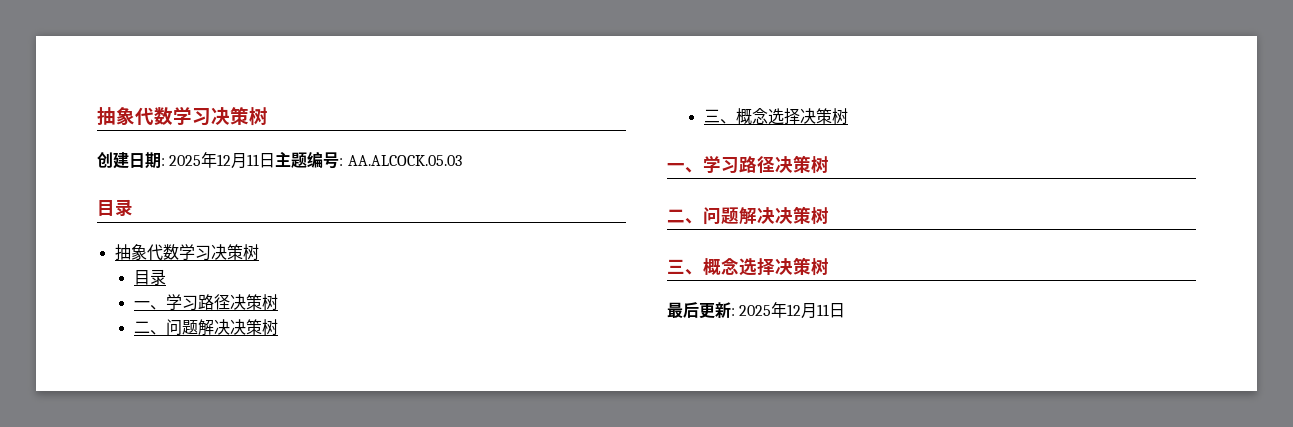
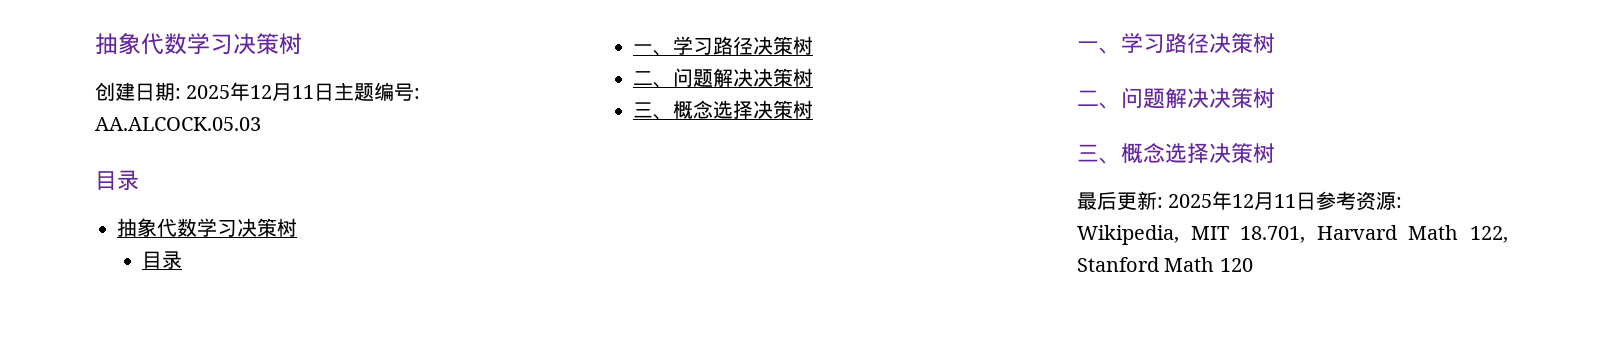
(846, 310) none -> [1316,191,1403,211] [1077,225,1508,245] [1077,257,1253,272] 参考资源: Wikipedia, MIT 18.701, Harvard Math 122, Stanford Math 120

